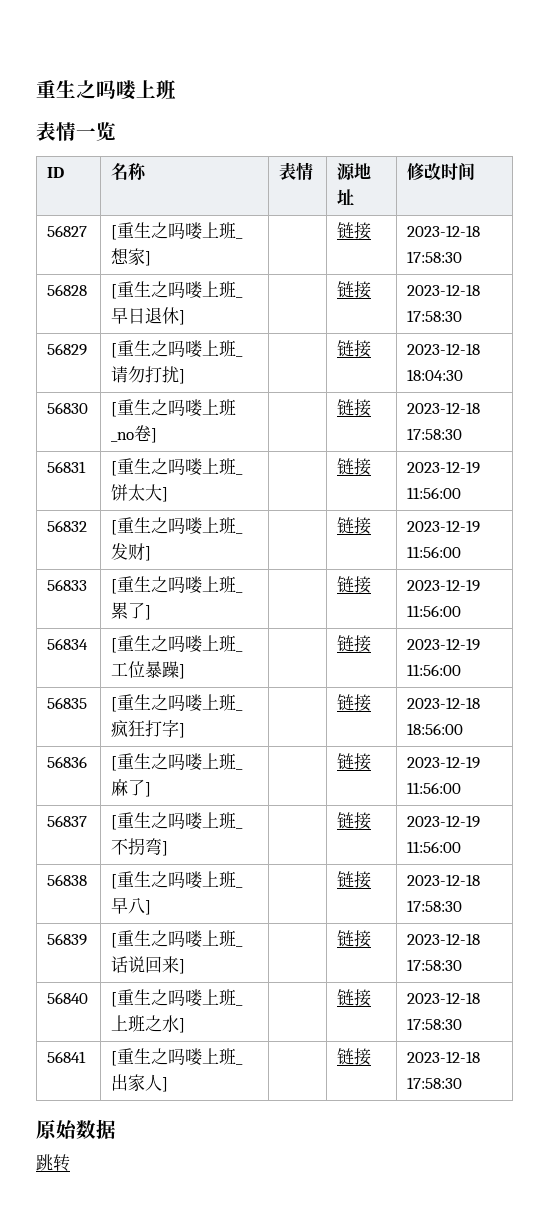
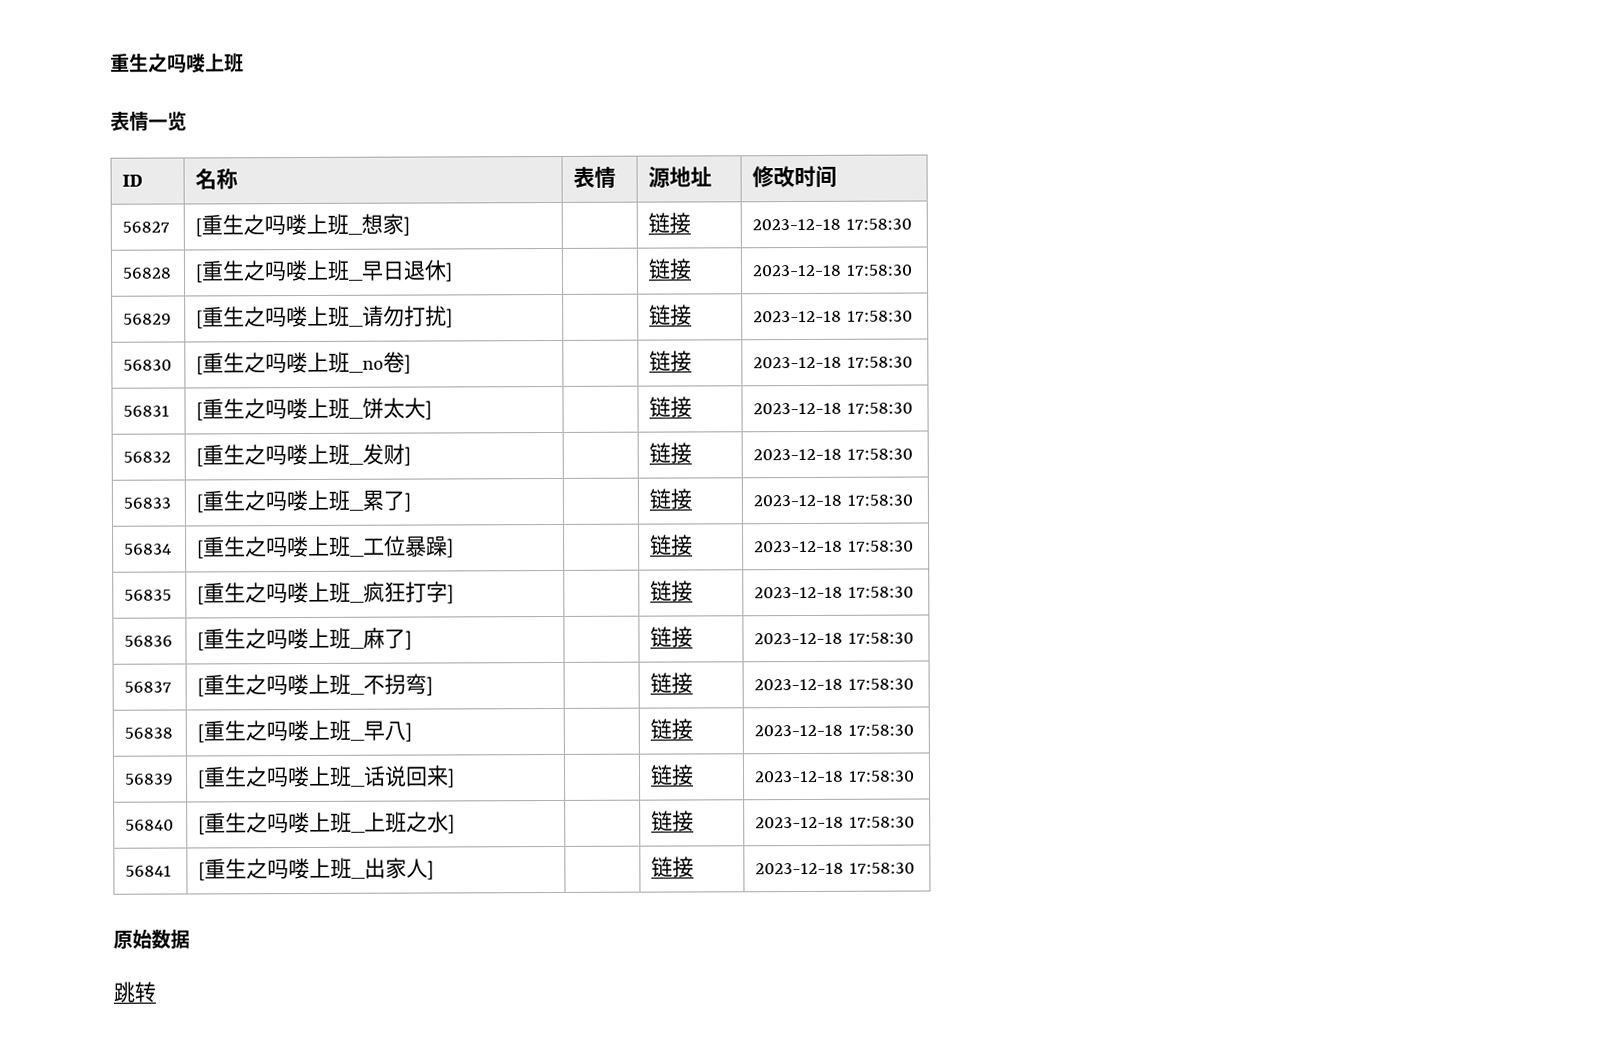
[407,369,464,381] 18:04:30 -> [847,310,914,322] 17:58:30
[407,461,481,474] [407,487,462,499] 2023-12-19 11:56:00 -> [753,402,914,415] 2023-12-18 17:58:30
[407,520,481,533] [407,546,462,558] 2023-12-19 11:56:00 -> [753,448,914,461] 2023-12-18 17:58:30
[407,579,481,592] [407,605,462,617] 2023-12-19 11:56:00 -> [753,494,914,507] 2023-12-18 17:58:30
[407,638,481,651] [407,664,462,676] 2023-12-19 11:56:00 -> [754,540,915,553] 2023-12-18 17:58:30
[407,723,464,735] 18:56:00 -> [848,586,915,598] 17:58:30
[407,756,481,769] [407,782,462,794] 2023-12-19 11:56:00 -> [754,632,915,645] 2023-12-18 17:58:30
[407,815,481,828] [407,841,462,853] 2023-12-19 11:56:00 -> [754,678,915,691] 2023-12-18 17:58:30

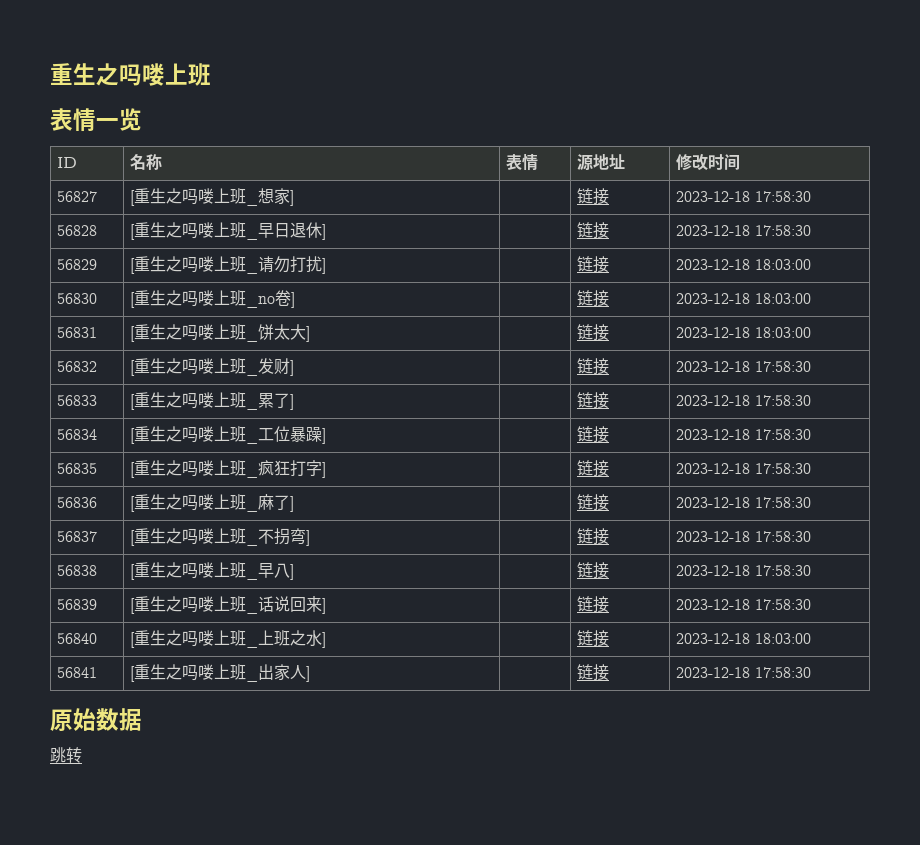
[847,310,914,322] 17:58:30 -> [755,259,812,270] 18:03:00
[847,356,914,368] 17:58:30 -> [755,293,812,304] 18:03:00
[847,402,914,414] 17:58:30 -> [755,327,812,338] 18:03:00
[849,816,916,828] 17:58:30 -> [755,633,812,644] 18:03:00

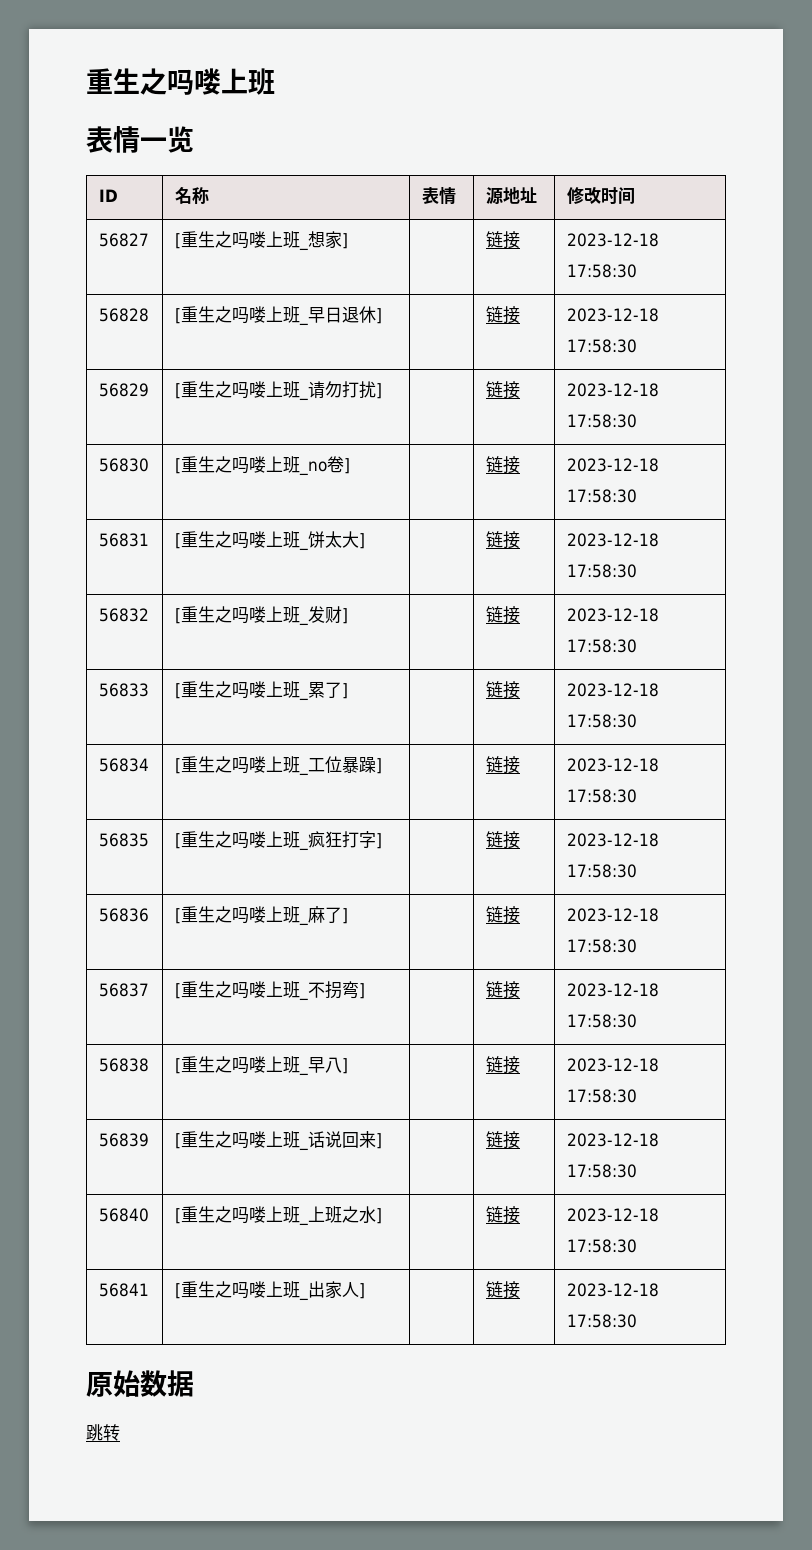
[755,259,812,270] 18:03:00 -> [566,414,637,428] 17:58:30
[755,293,812,304] 18:03:00 -> [566,489,637,503] 17:58:30
[755,327,812,338] 18:03:00 -> [566,564,637,578] 17:58:30
[755,633,812,644] 18:03:00 -> [566,1239,637,1253] 17:58:30

